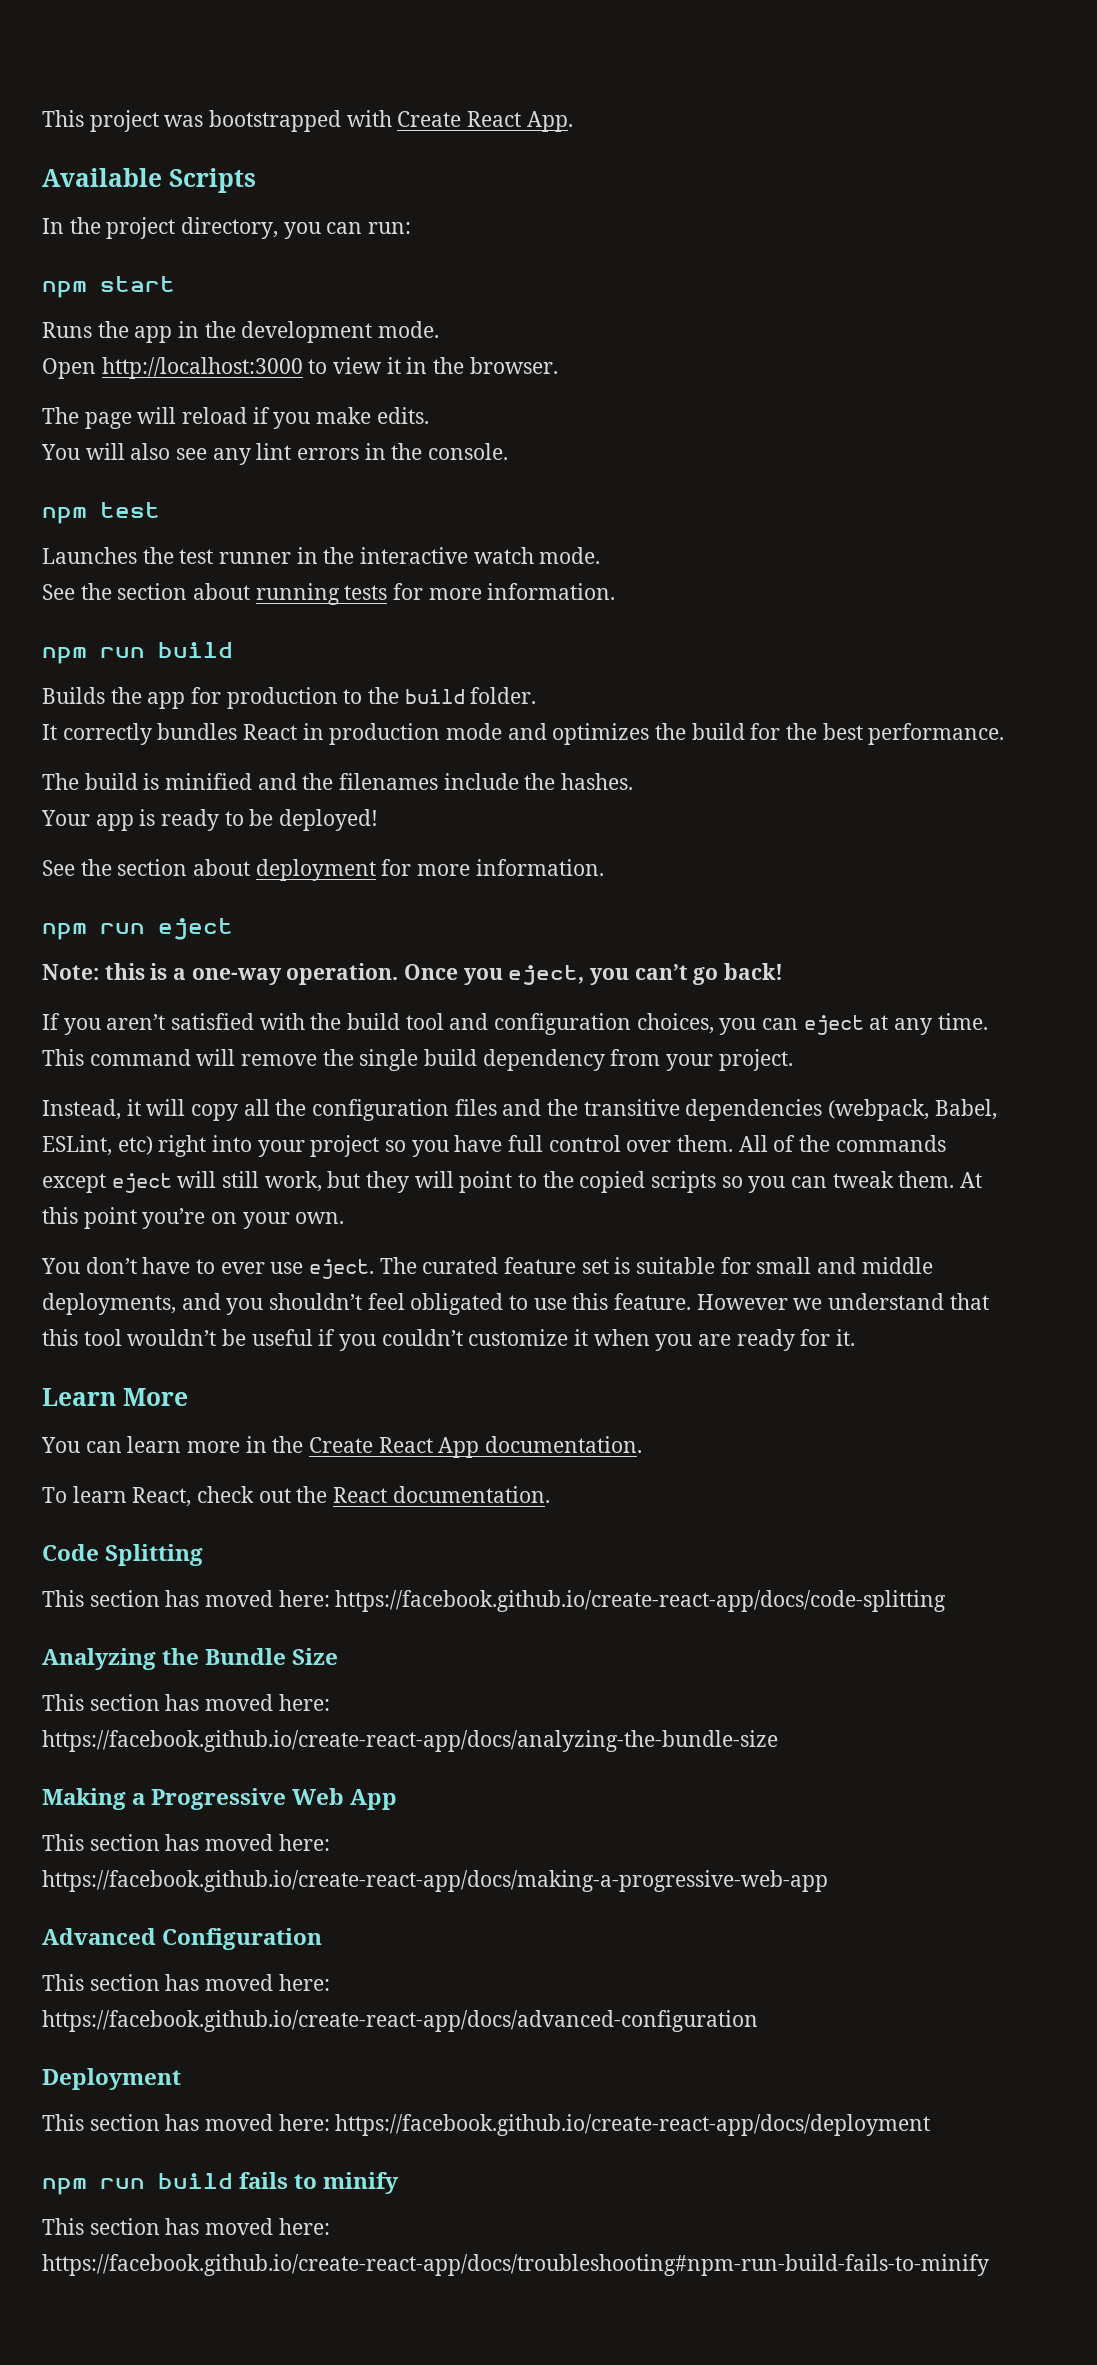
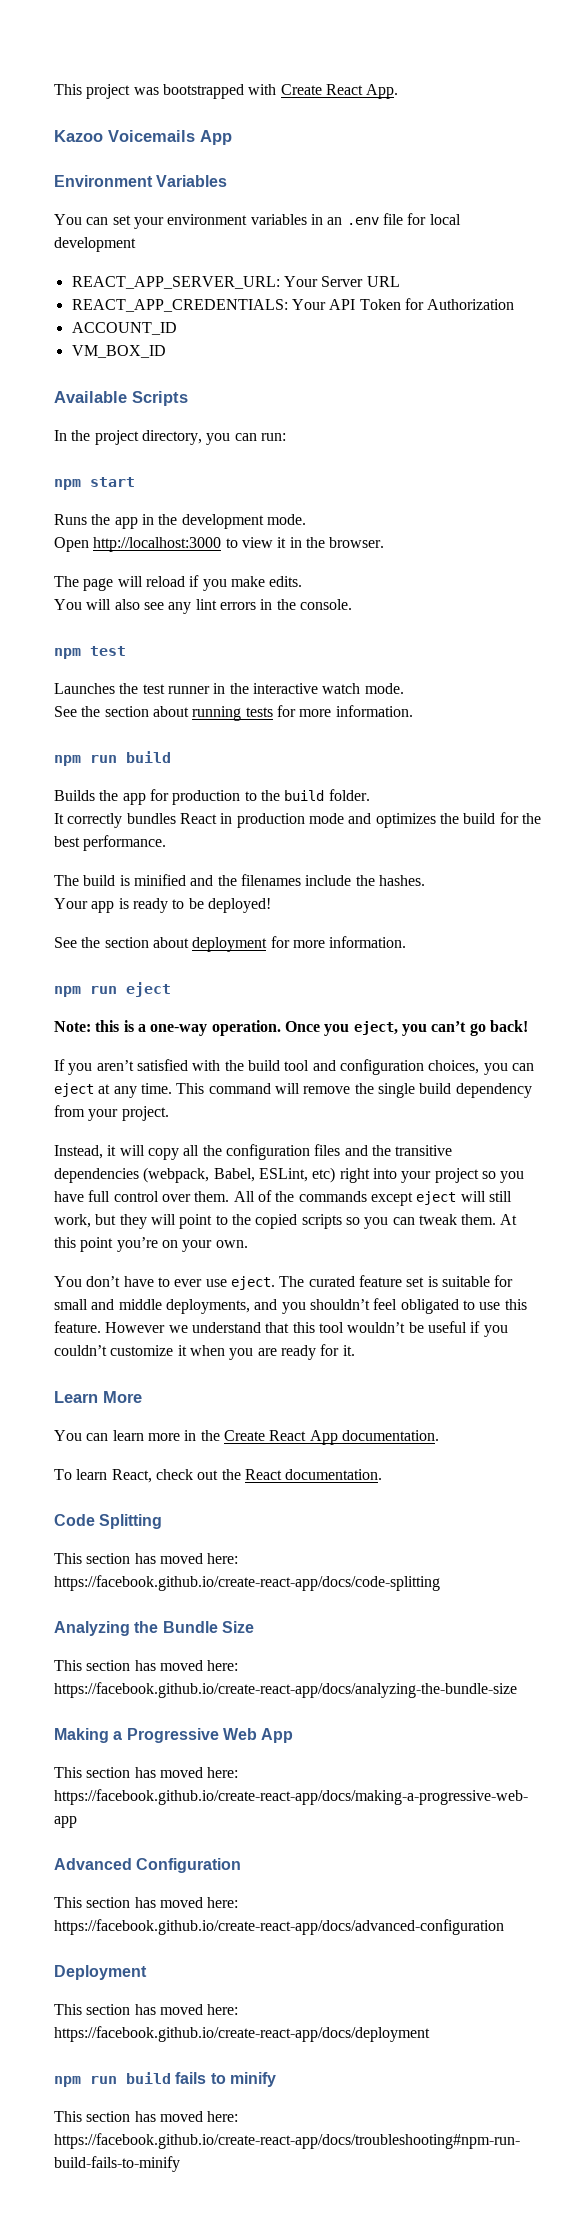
(573, 121) none -> [54,130,232,145] [54,175,228,187] [54,213,461,229] [54,237,136,252] [71,276,400,289] [71,298,515,312] [71,322,177,335] [71,345,166,358] // Kazoo Voicemails App // Environment Variables // You can set your environment variables in an .env file for local development // REACT_APP_SERVER_URL: Your Server URL // REACT_APP_CREDENTIALS: Your API Token for Authorization // ACCOUNT_ID // VM_BOX_ID

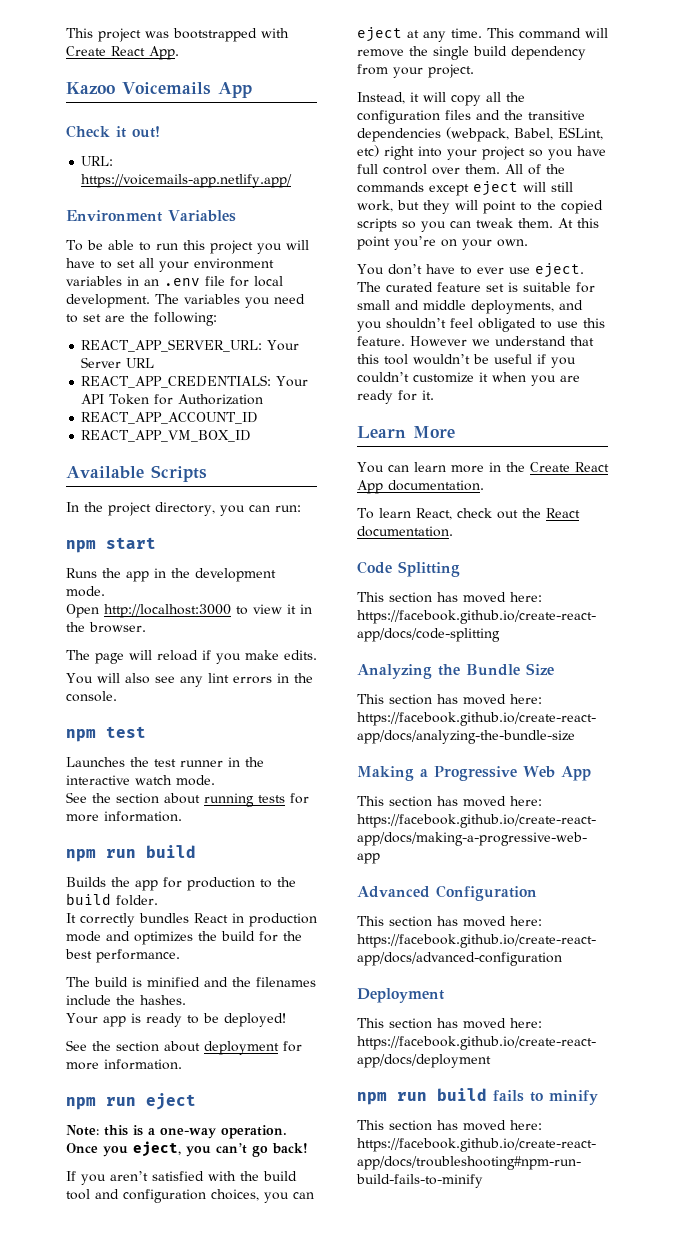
[54,175,228,187] [54,214,131,225] Environment Variables // You can set -> [66,125,160,138] [81,156,114,166] [81,174,293,188] [66,210,236,222] [66,240,309,254] [66,258,154,269] Check it out! // URL: https://voicemails-app.netlify.app/ // Environment Variables // To be able to run this project you will have to set all
[54,237,136,252] development -> [66,294,305,308] [66,312,217,326] development. The variables you need to set are the following:
[71,322,177,335] [71,345,166,358] ACCOUNT_ID // VM_BOX_ID -> [81,412,259,424] [81,430,252,442] REACT_APP_ACCOUNT_ID // REACT_APP_VM_BOX_ID

